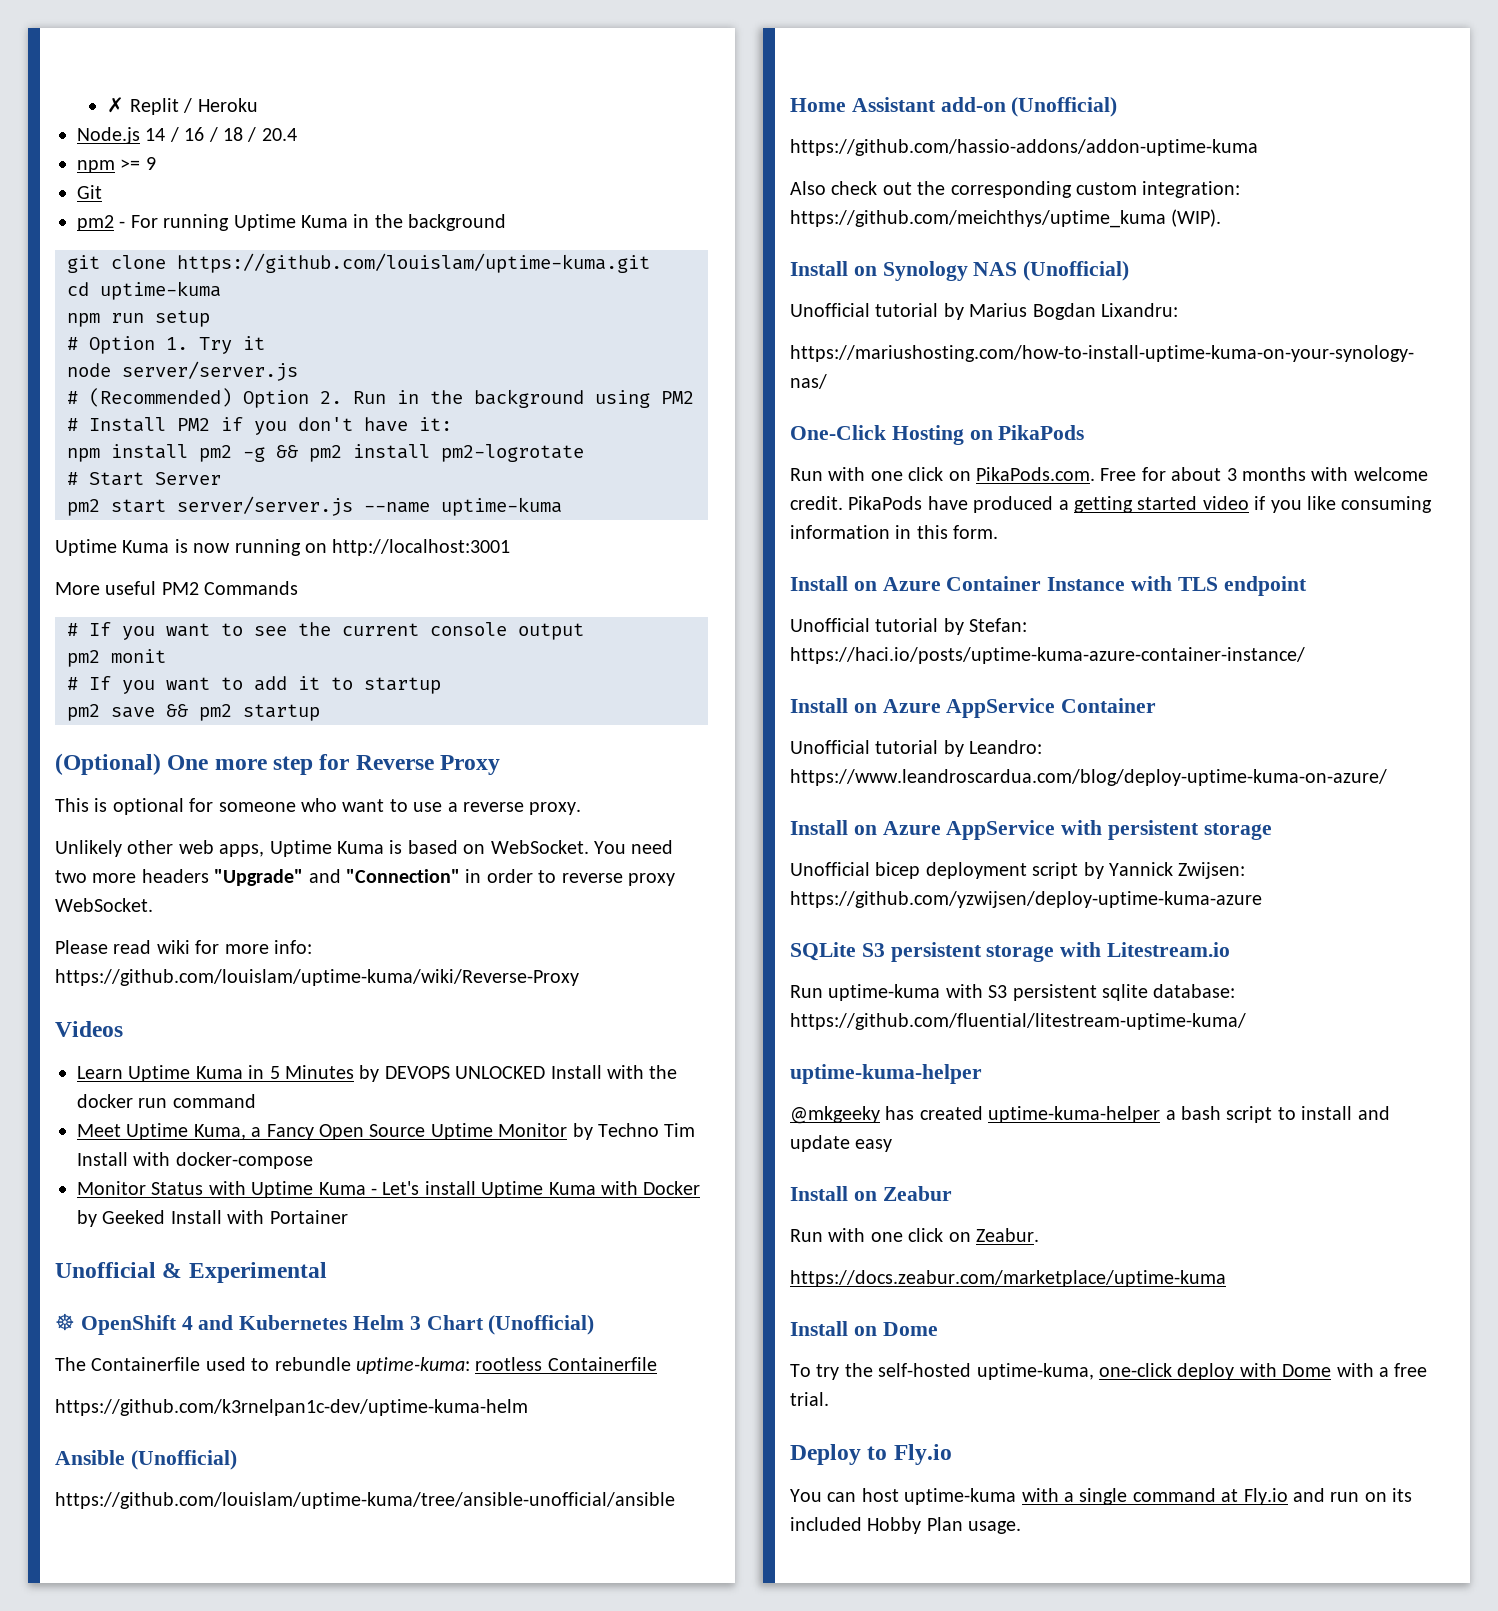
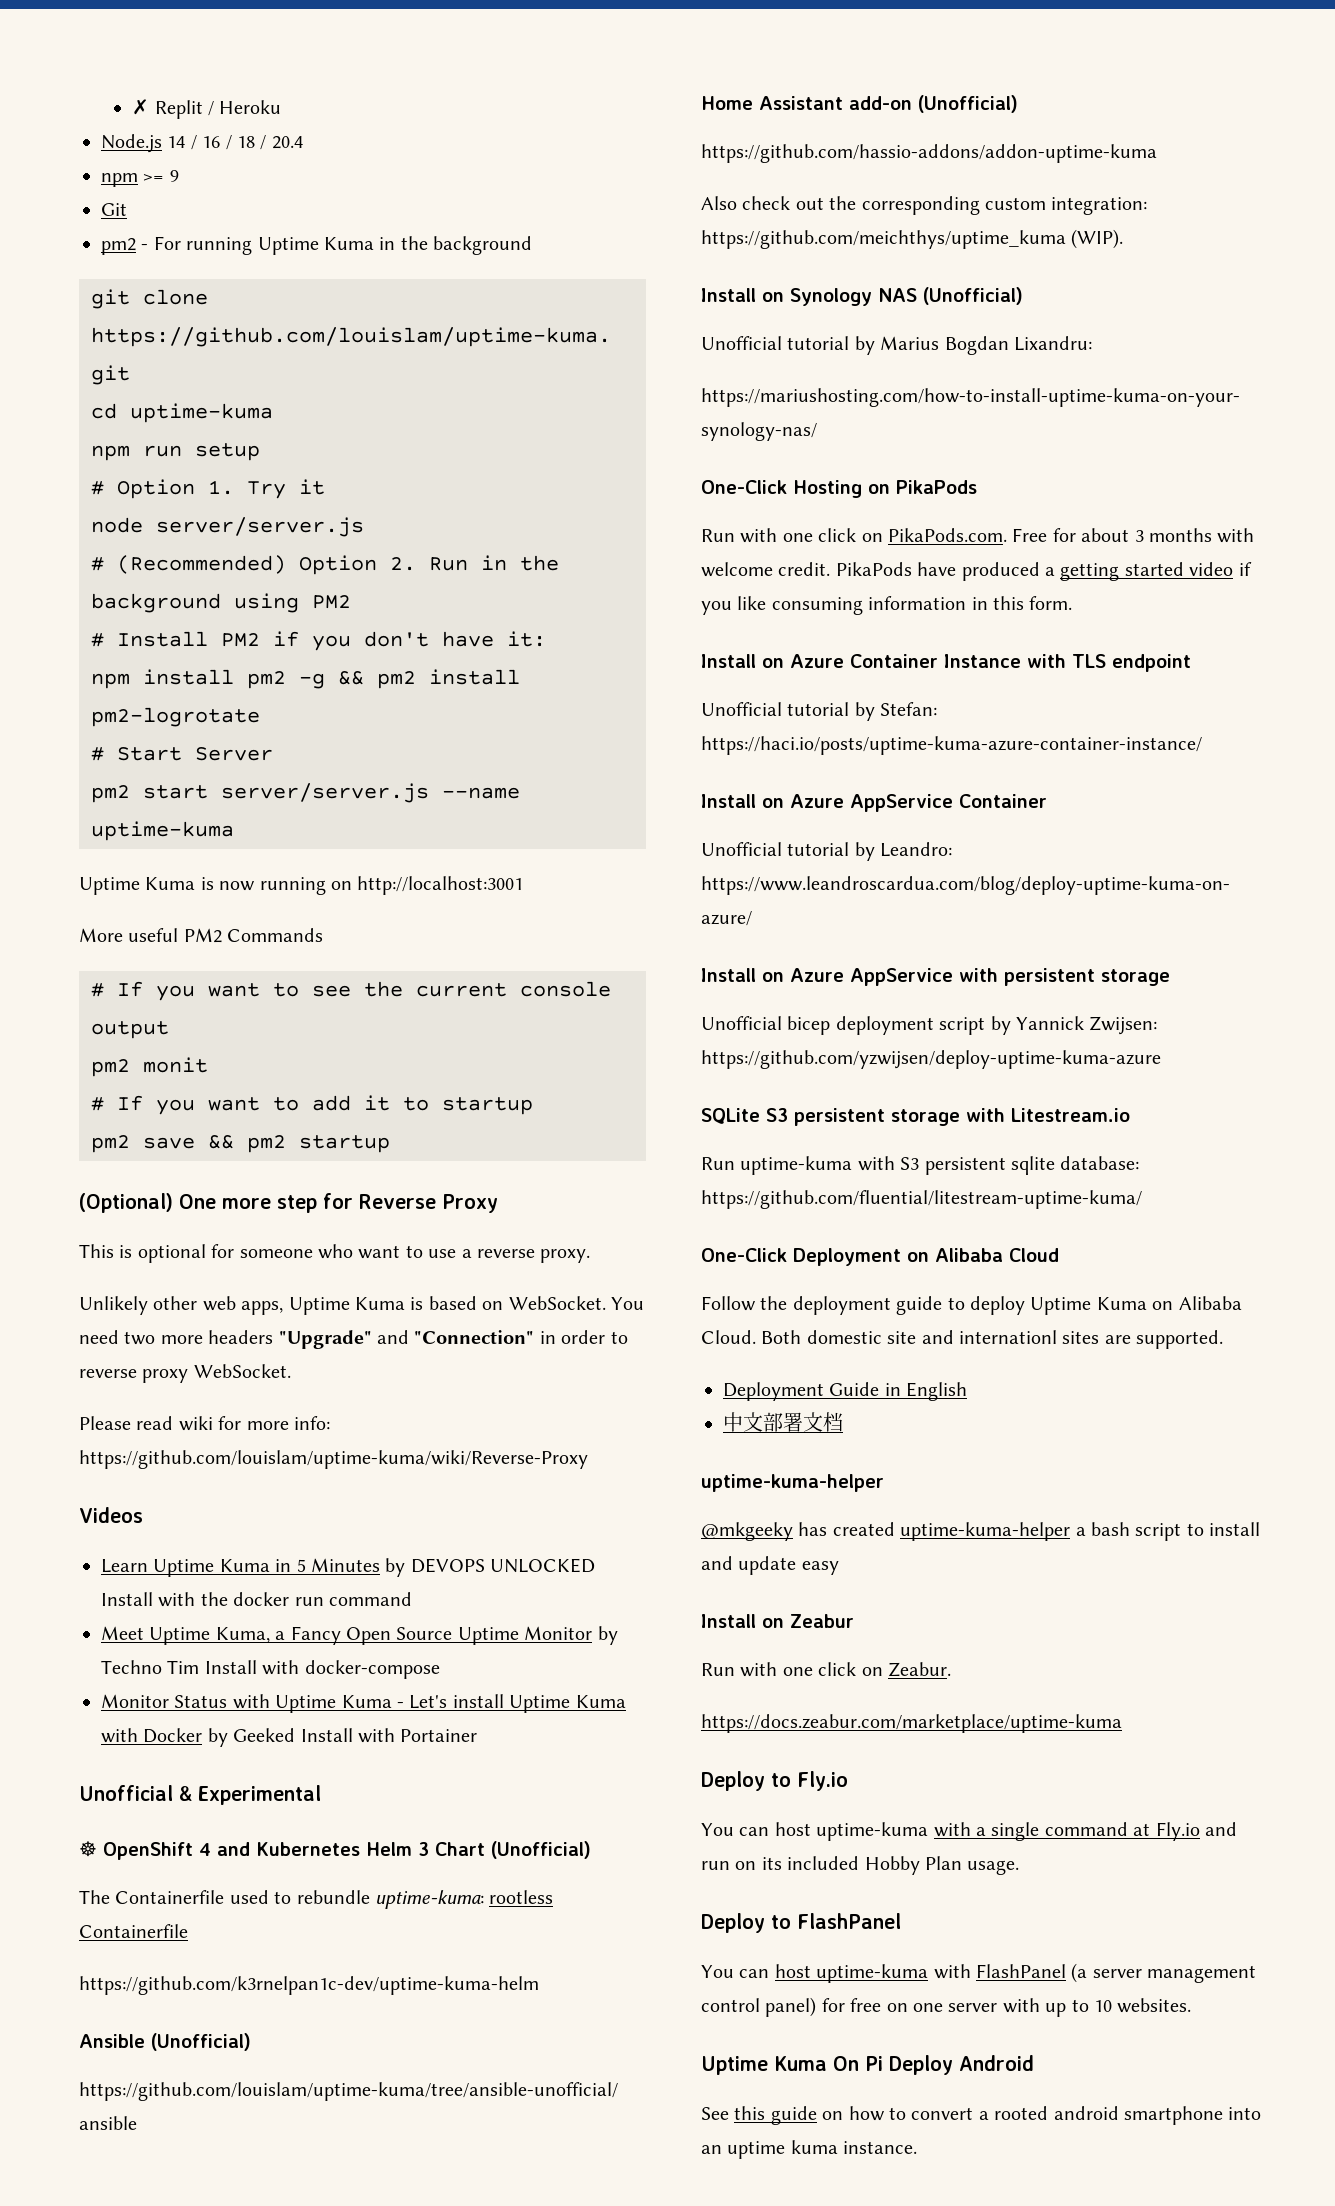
(1246, 1021) none -> [701,1248,1059,1266] [701,1296,1242,1315] [701,1330,1224,1349] [723,1382,968,1401] [723,1412,843,1432] // One-Click Deployment on Alibaba Cloud // Follow the deployment guide to deploy Uptime Kuma on Alibaba Cloud. Both domestic site and internationl sites are supported. // Deployment Guide in English // 中文部署文档
[790,1321,938,1336] [790,1363,1428,1380] [790,1392,829,1406] // Install on Dome // To try the self-hosted uptime-kuma, one-click deploy with Dome with a free trial. -> (1122, 1723) none
(1022, 1527) none -> [701,1913,901,1933] [701,1963,1257,1983] [701,1997,1192,2017] [701,2055,1034,2075] [701,2106,1262,2125] [701,2140,918,2159] // Deploy to FlashPanel // You can host uptime-kuma with FlashPanel (a server management control panel) for free on one server with up to 10 websites. // Uptime Kuma On Pi Deploy Android // See this guide on how to convert a rooted android smartphone into an uptime kuma instance.

